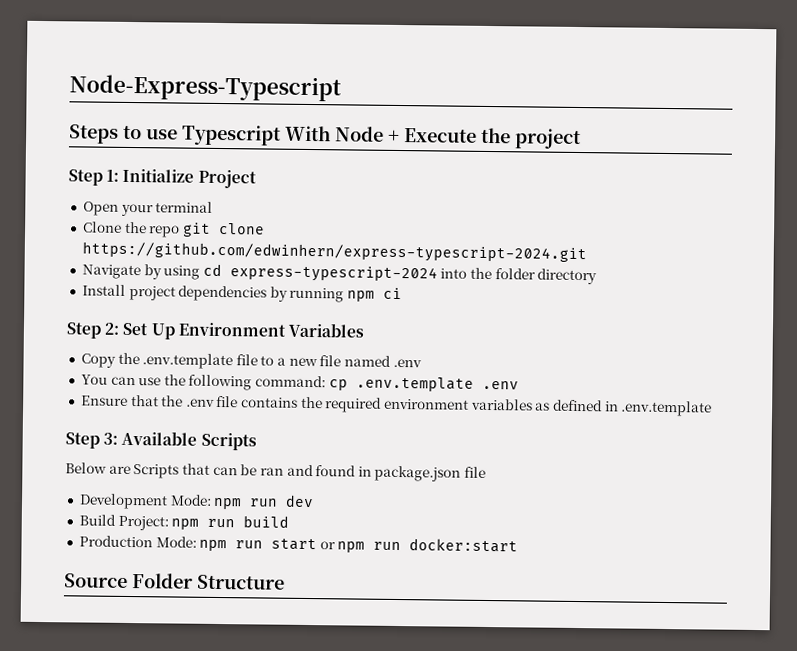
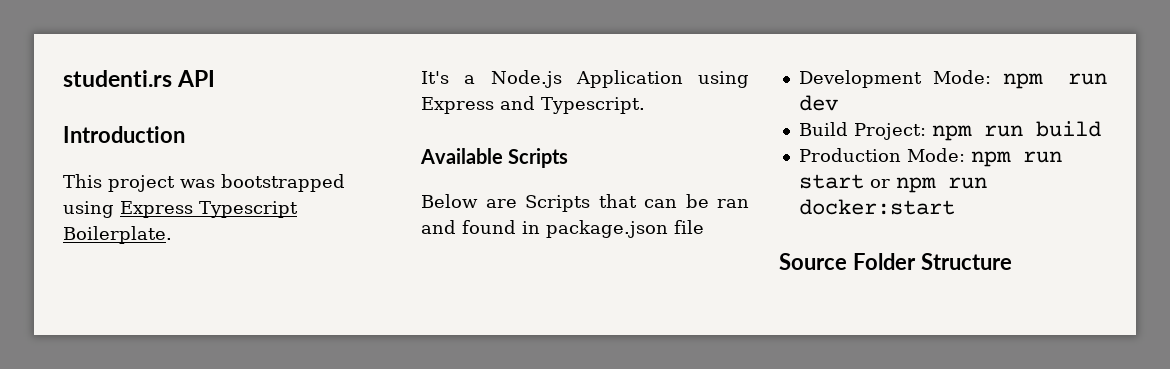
[69,74,342,102] [69,124,581,150] [68,168,257,189] [82,201,214,217] [82,221,265,238] [81,241,587,264] [81,263,598,285] [81,284,403,303] [66,322,365,340] [80,352,422,370] [80,374,519,392] [80,395,713,417] [65,432,119,449] Node-Express-Typescript // Steps to use Typescript With Node + Execute the project // Step 1: Initialize Project // Open your terminal // Clone the repo git clone https://github.com/edwinhern/express-typescript-2024.git // Navigate by using cd express-typescript-2024 into the folder directory // Install project dependencies by running npm ci // Step 2: Set Up Environment Variables // Copy the .env.template file to a new file named .env // You can use the following command: cp .env.template .env // Ensure that the .env file contains the required environment variables as defined in .env.template // Step 3: -> [63,70,216,87] [63,126,185,143] [63,174,345,192] [63,201,298,218] [63,226,172,244] [421,70,749,88] [421,96,645,114] studenti.rs API // Introduction // This project was bootstrapped using Express Typescript Boilerplate. // It's a Node.js Application using Express and Typescript. //

